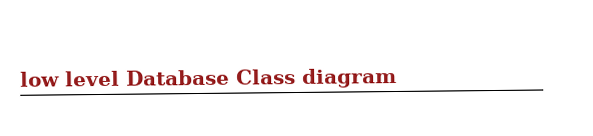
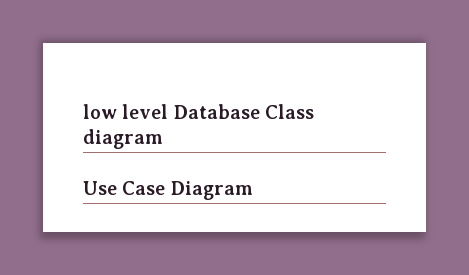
(397, 77) none -> [83,181,253,200] // Use Case Diagram

